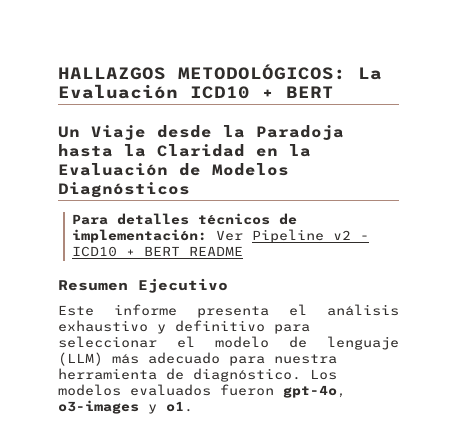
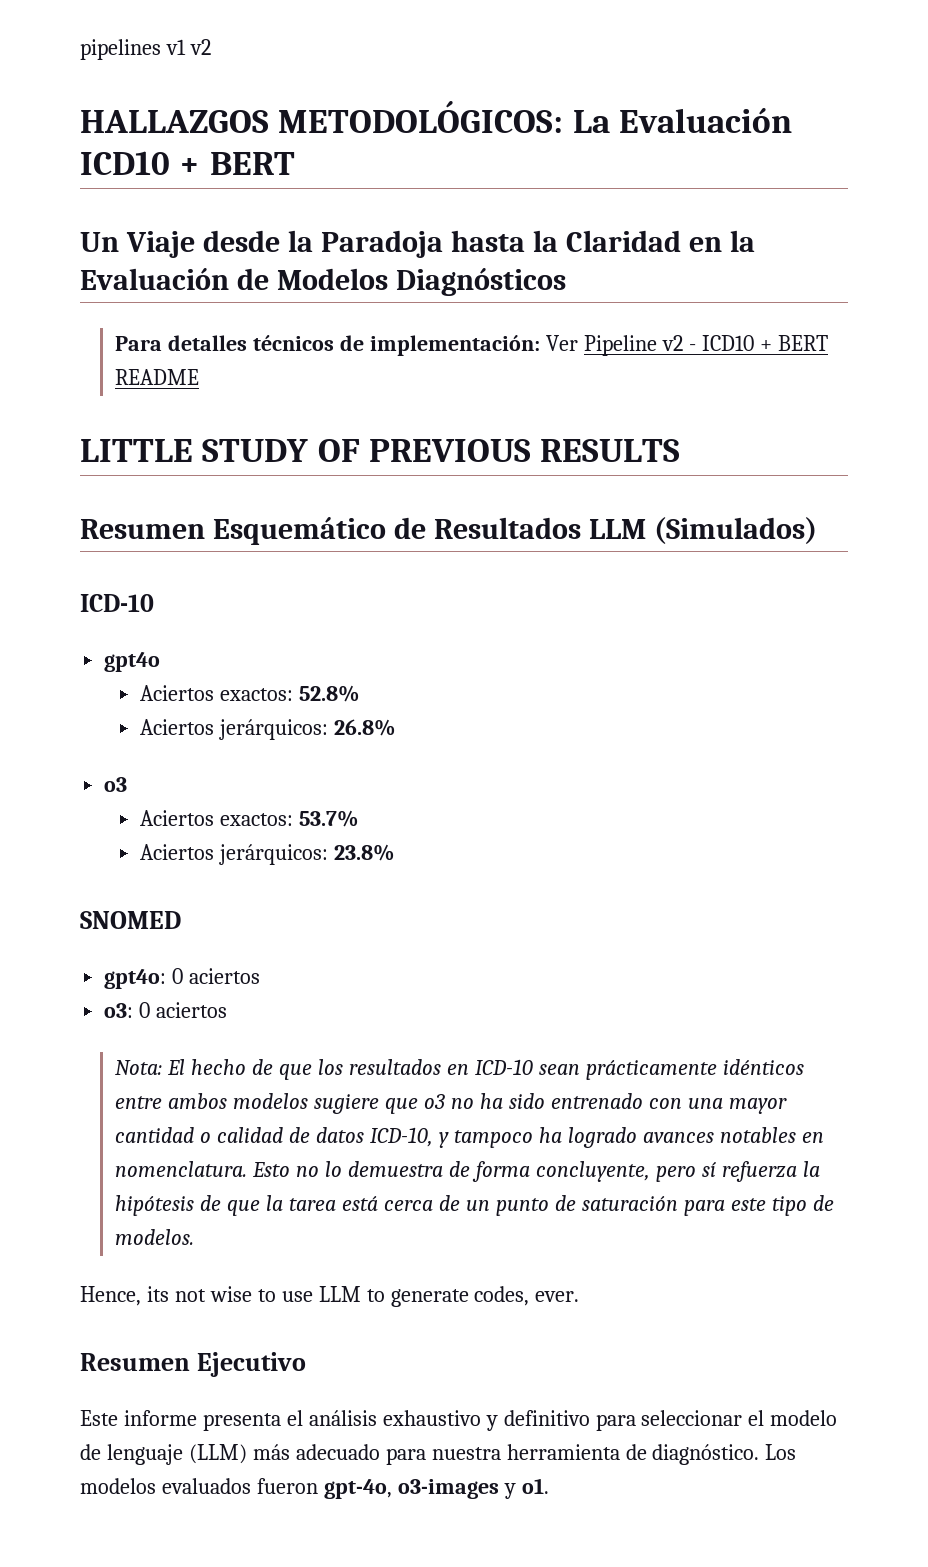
(58, 73) none -> [80,39,211,60] pipelines v1 v2 //
(244, 251) none -> [80,439,681,462] [80,517,817,545] [80,594,154,612] [104,652,161,672] [139,685,359,702] [139,719,395,740] [104,777,128,792] [139,810,358,827] [139,844,394,865] [80,911,181,929] [104,968,261,989] [104,1002,228,1018] [115,1059,804,1080] [115,1093,787,1114] [115,1127,824,1148] [115,1161,820,1182] [115,1195,834,1216] [115,1229,195,1245] [80,1286,580,1307] // LITTLE STUDY OF PREVIOUS RESULTS // Resumen Esquemático de Resultados LLM (Simulados) // ICD-10 // gpt4o // Aciertos exactos: 52.8% // Aciertos jerárquicos: 26.8% // o3 // Aciertos exactos: 53.7% // Aciertos jerárquicos: 23.8% // SNOMED // gpt4o: 0 aciertos // o3: 0 aciertos // Nota: El hecho de que los resultados en ICD-10 sean prácticamente idénticos entre ambos modelos sugiere que o3 no ha sido entrenado con una mayor cantidad o calidad de datos ICD-10, y tampoco ha logrado avances notables en nomenclatura. Esto no lo demuestra de forma concluyente, pero sí refuerza la hipótesis de que la tarea está cerca de un punto de saturación para este tipo de modelos. // Hence, its not wise to use LLM to generate codes, ever.

